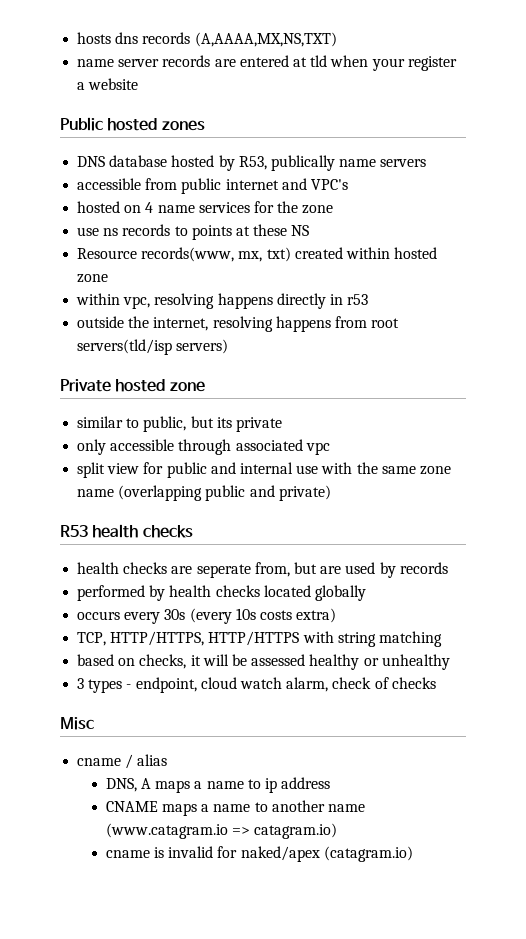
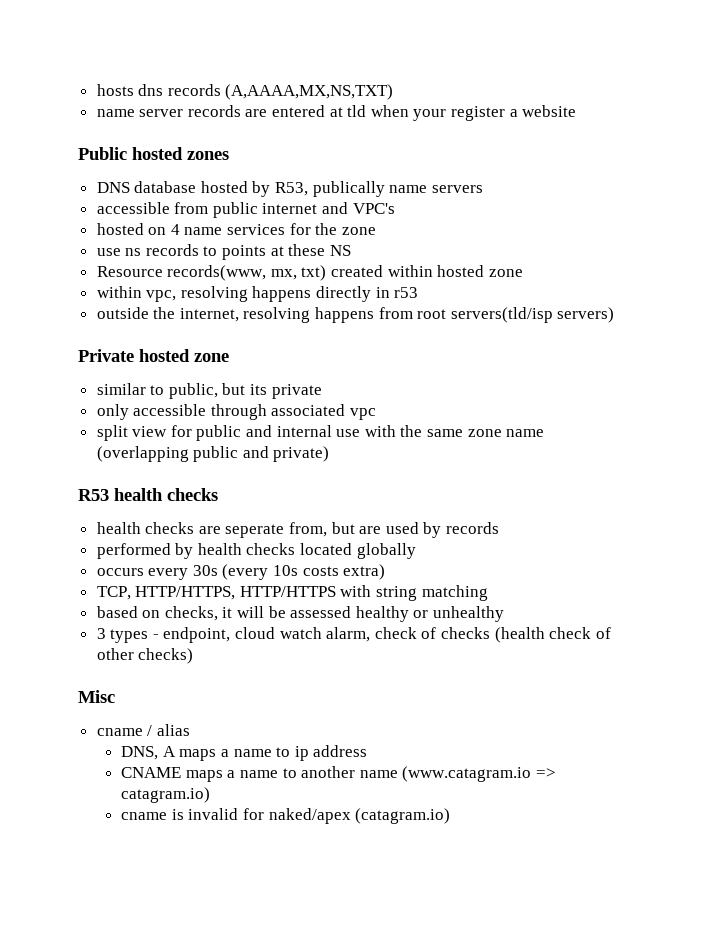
(436, 683) none -> [494,627,611,643] [96,648,194,664] (health check of other checks)

